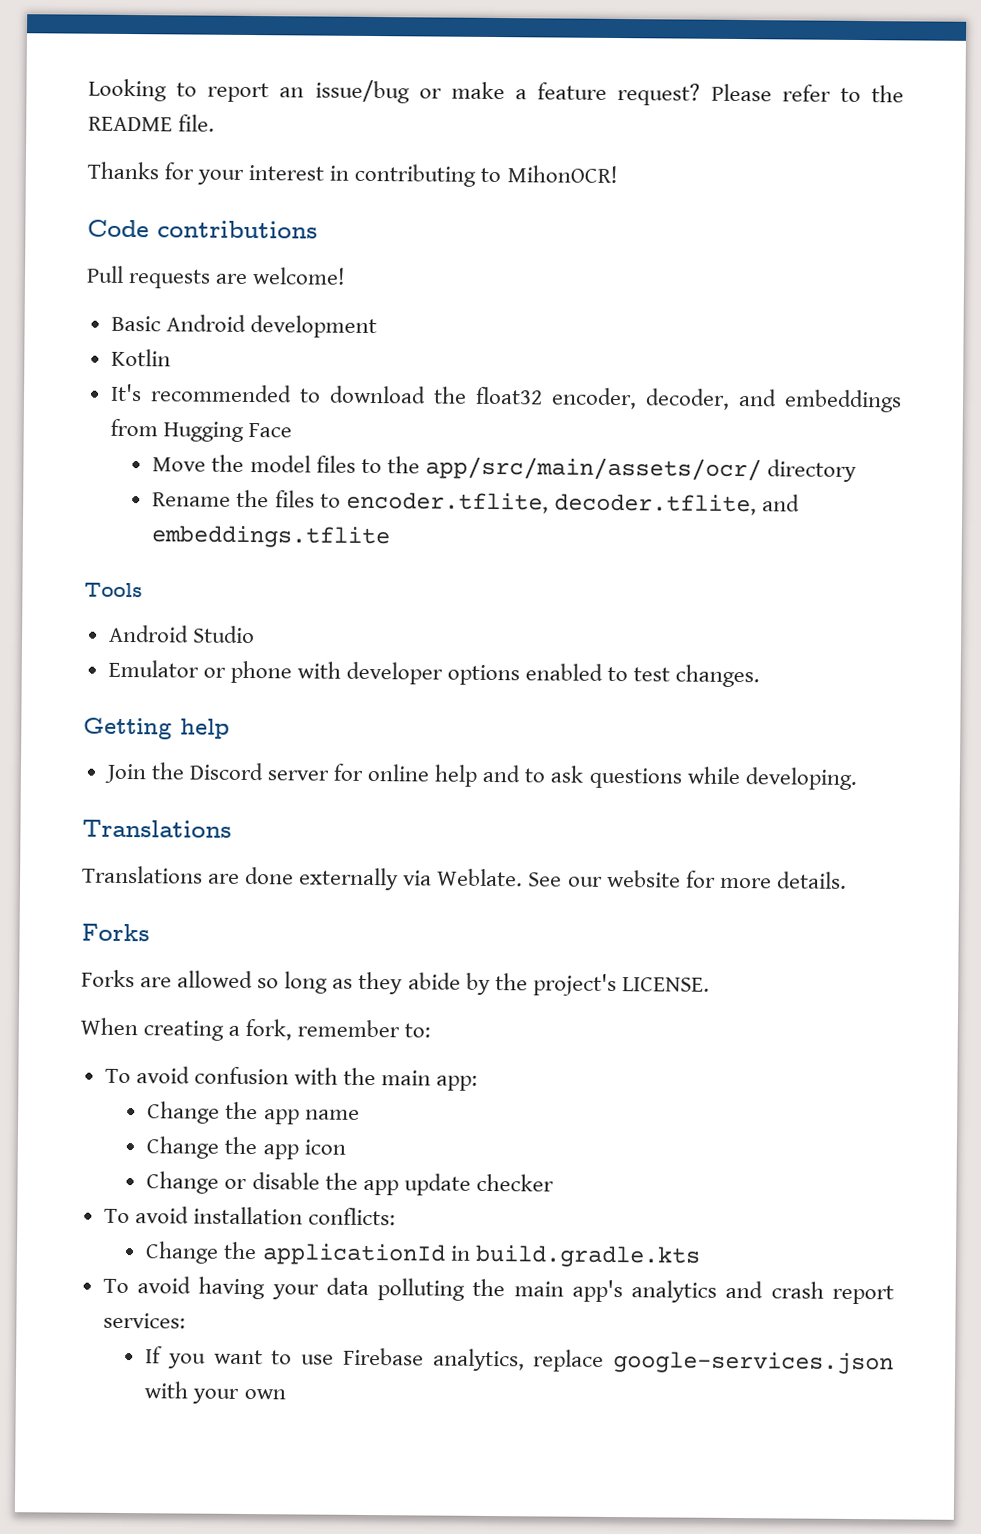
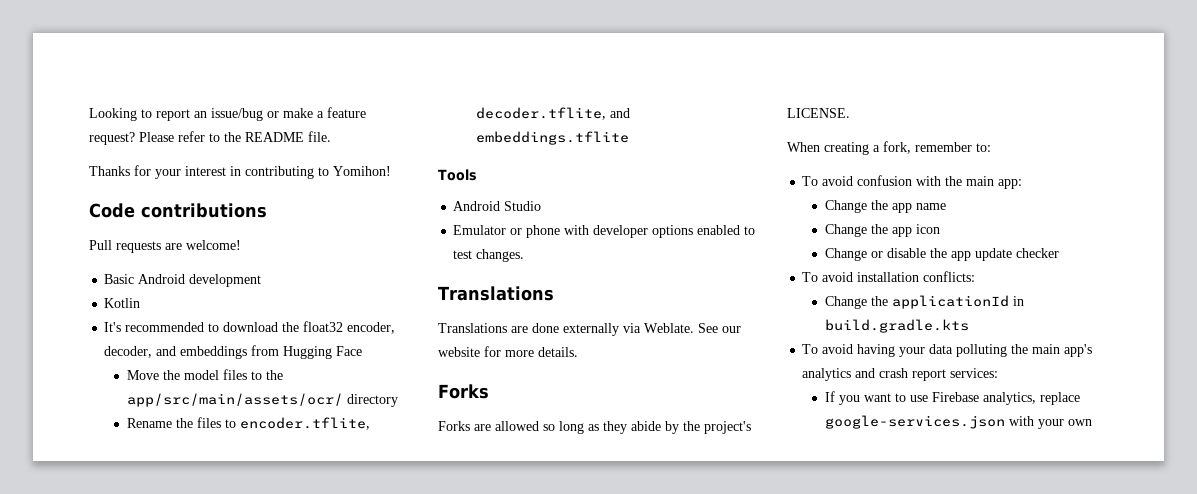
[506,165,618,184] MihonOCR! -> [333,166,391,176] Yomihon!
[83,717,230,740] [103,762,858,791] // Getting help // Join the Discord server for online help and to ask questions while developing. -> (525, 255) none

